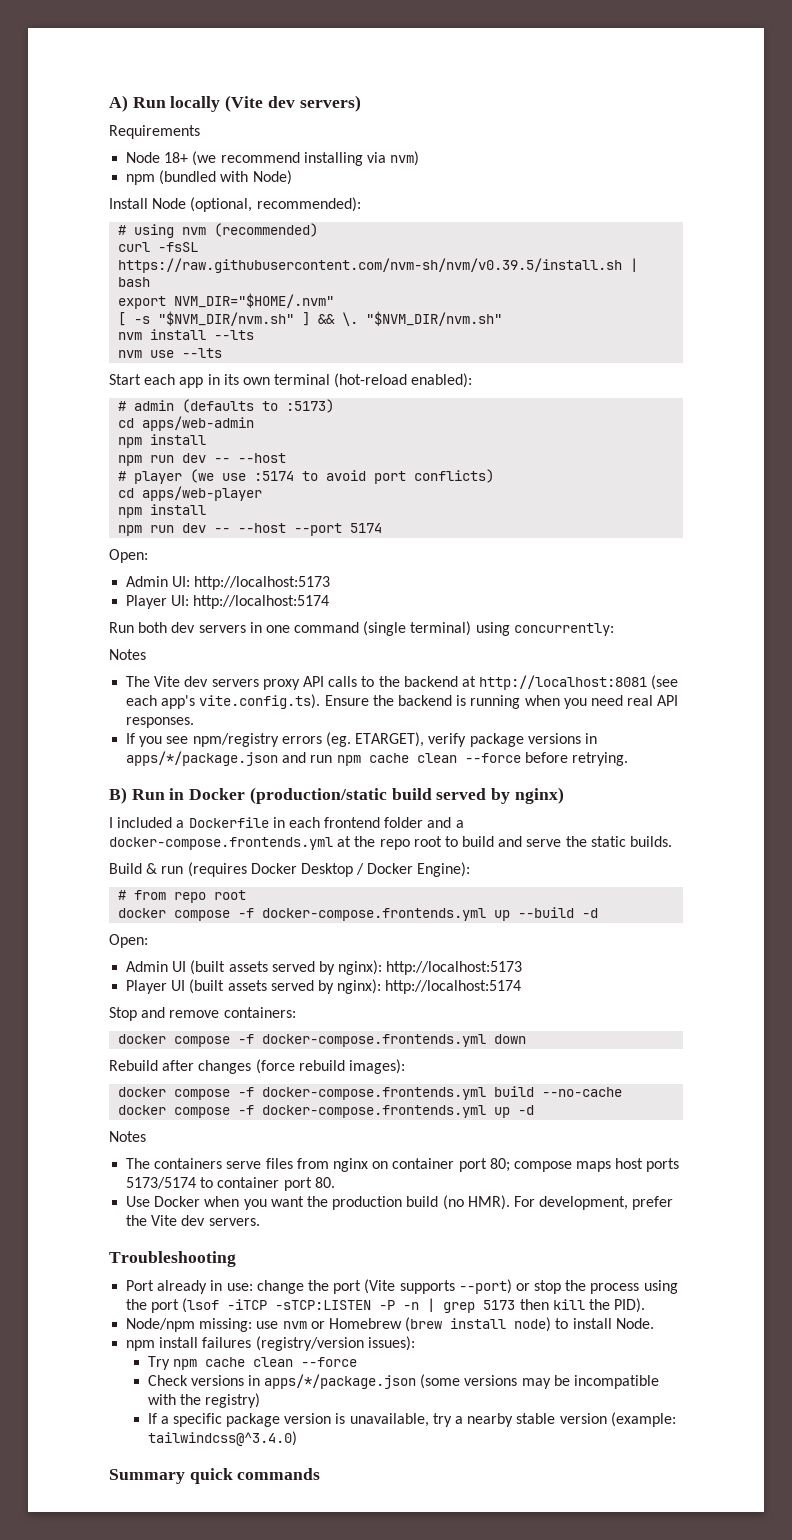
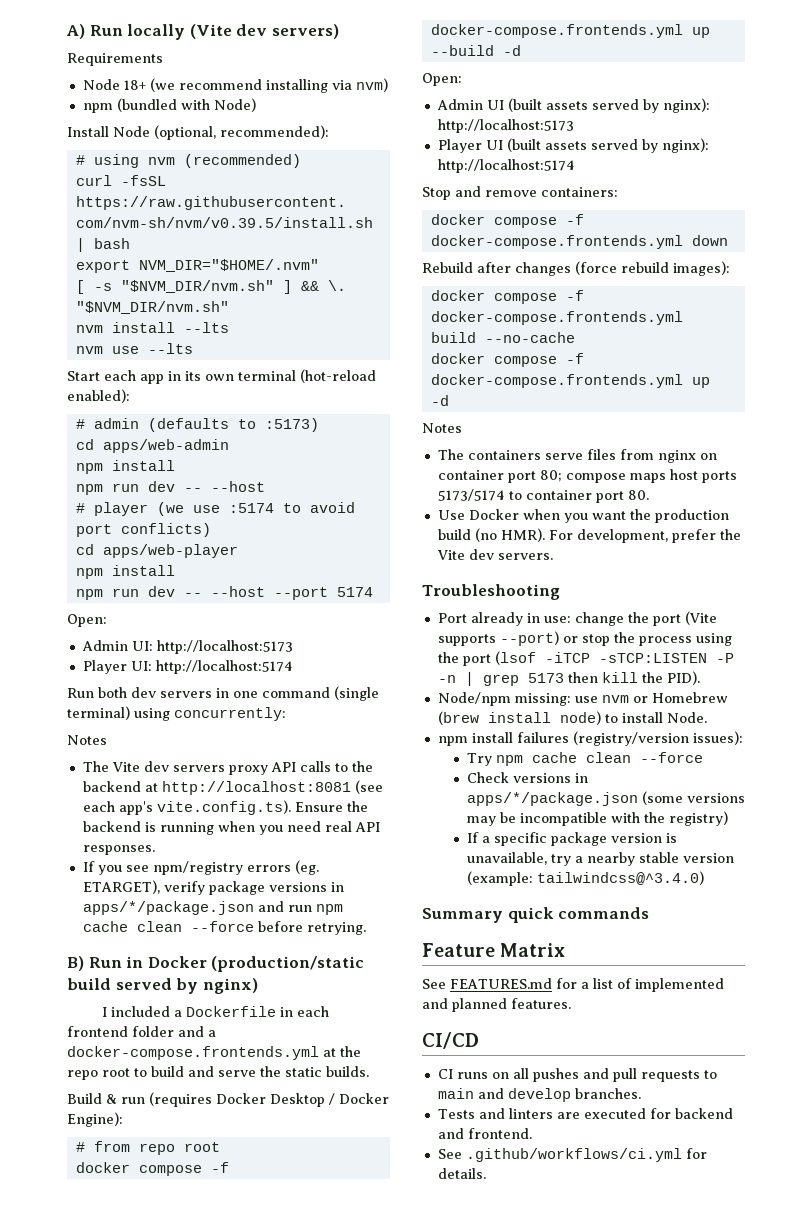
(321, 1474) none -> [422,943,566,957] [422,978,724,992] [422,998,571,1012] [422,1032,479,1049] [437,1068,717,1082] [437,1088,641,1102] [437,1108,733,1119] [437,1128,532,1139] [437,1148,707,1162] [437,1168,486,1179] // Feature Matrix // See FEATURES.md for a list of implemented and planned features. // CI/CD // CI runs on all pushes and pull requests to main and develop branches. // Tests and linters are executed for backend and frontend. // See .github/workflows/ci.yml for details.

